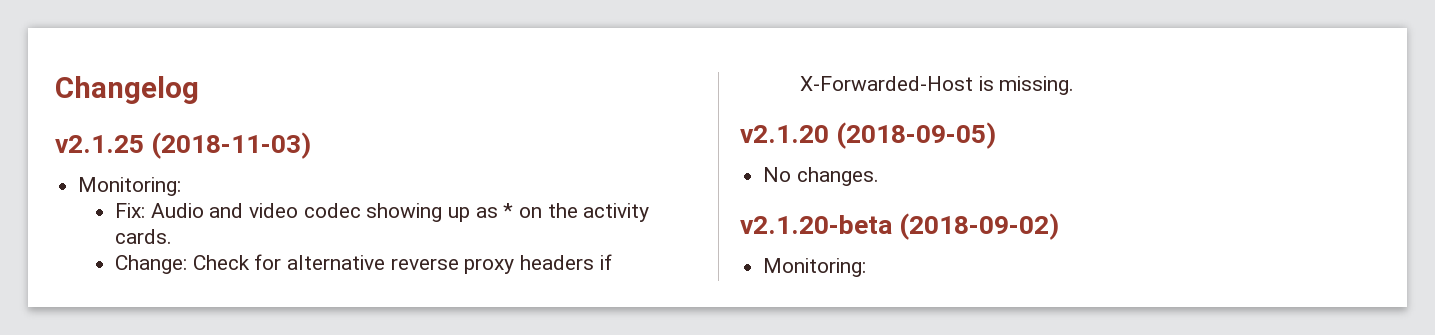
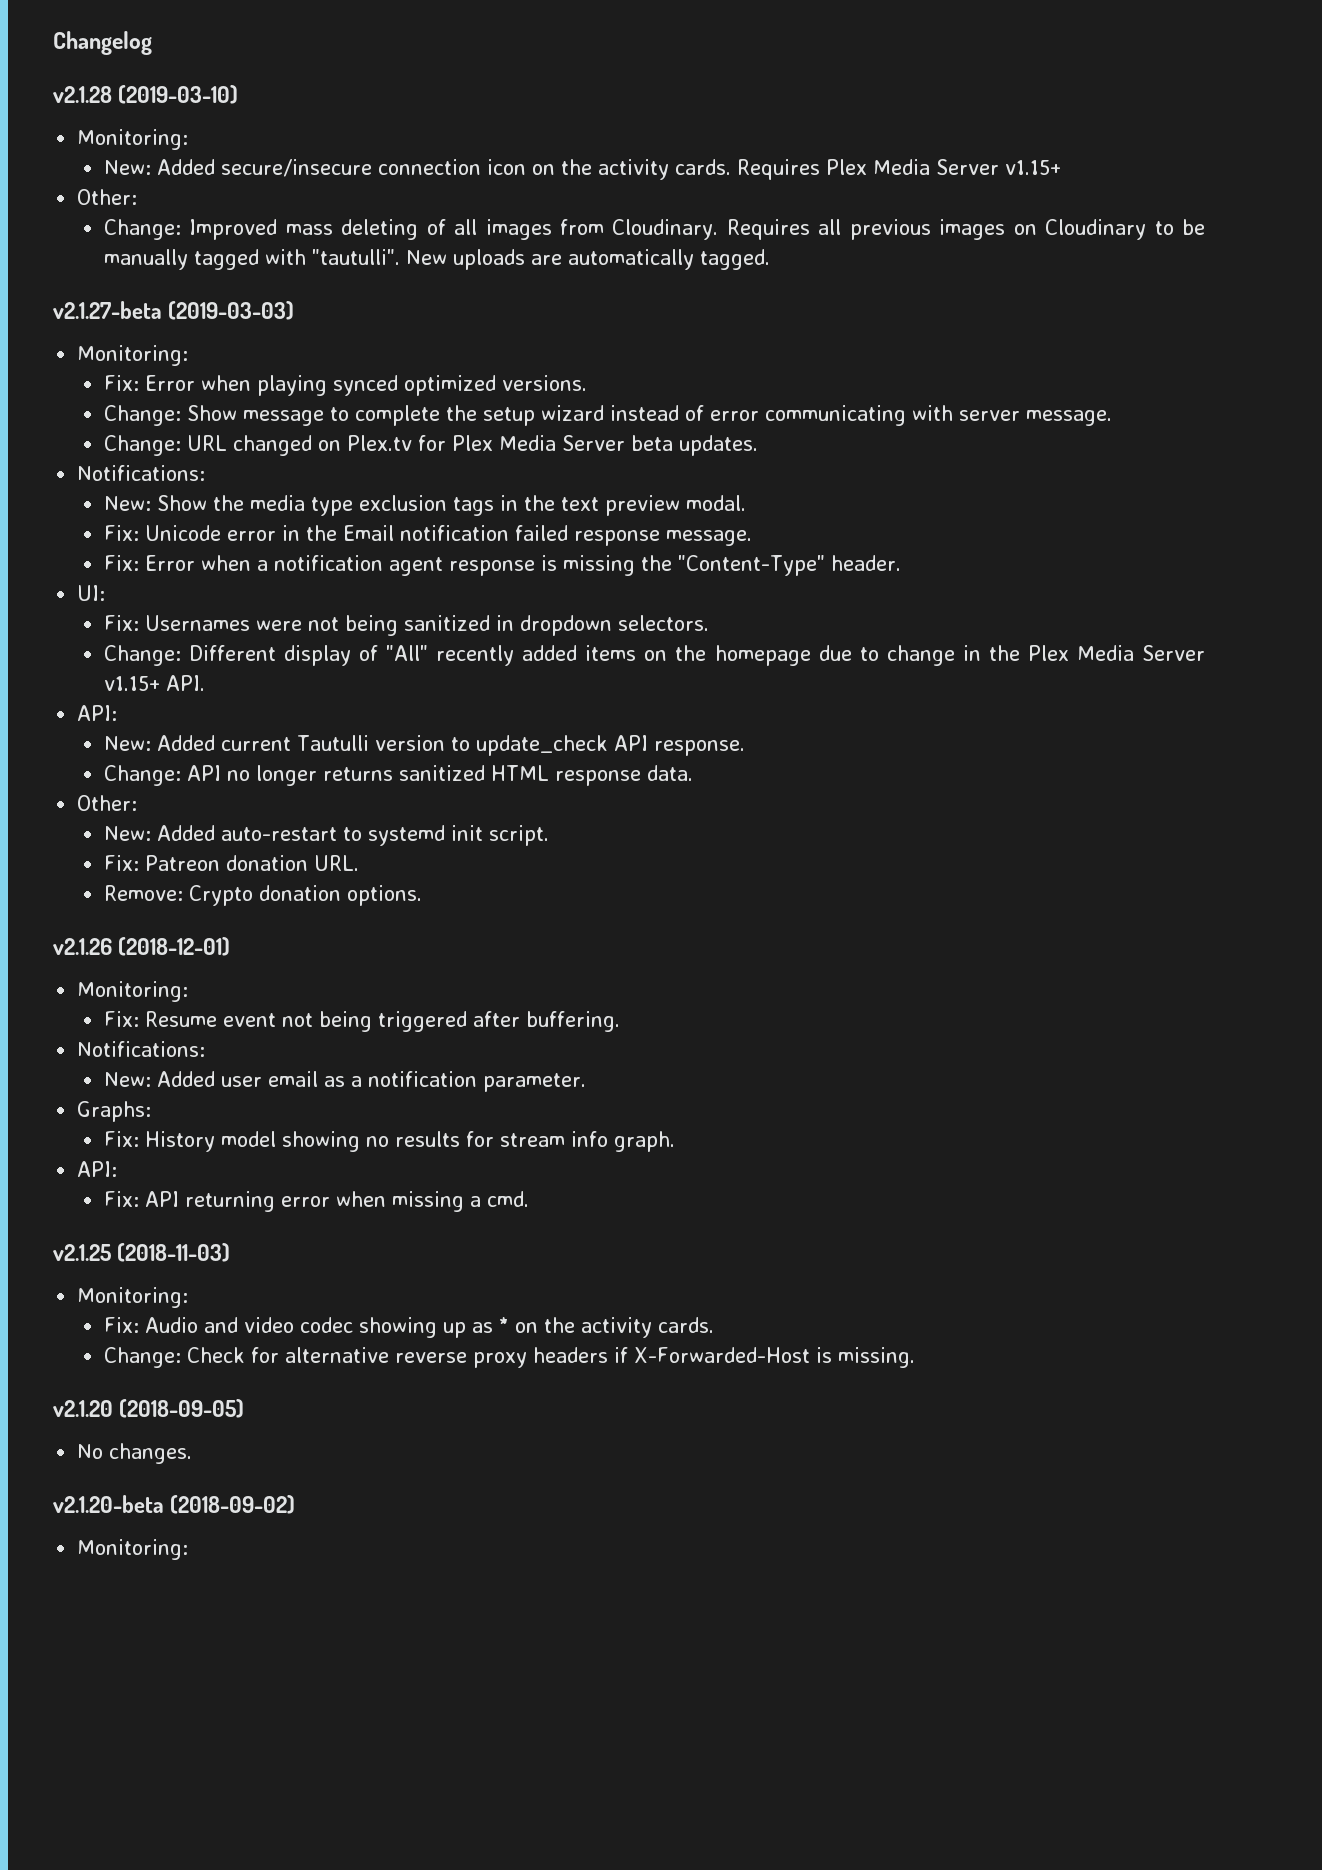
(199, 90) none -> [53,85,239,104] [77,129,189,150] [103,159,1061,180] [77,189,138,205] [103,219,1205,240] [103,249,770,270] [53,301,295,320] [77,345,189,366] [103,375,587,396] [103,405,1112,426] [103,435,758,456] [77,465,206,481] [103,495,746,516] [103,525,752,546] [103,555,901,576] [77,585,106,601] [103,615,709,636] [103,645,1205,666] [103,675,205,691] [77,705,118,721] [103,735,745,756] [103,765,693,786] [77,795,138,811] [103,825,549,846] [103,855,359,871] [103,885,422,906] [53,937,231,956] [77,981,189,1002] [103,1011,620,1032] [77,1041,206,1057] [103,1071,586,1092] [77,1101,152,1122] [103,1131,675,1152] [77,1161,118,1177] [103,1191,529,1212] // v2.1.28 (2019-03-10) // Monitoring: // New: Added secure/insecure connection icon on the activity cards. Requires Plex Media Server v1.15+ // Other: // Change: Improved mass deleting of all images from Cloudinary. Requires all previous images on Cloudinary to be manually tagged with "tautulli". New uploads are automatically tagged. // v2.1.27-beta (2019-03-03) // Monitoring: // Fix: Error when playing synced optimized versions. // Change: Show message to complete the setup wizard instead of error communicating with server message. // Change: URL changed on Plex.tv for Plex Media Server beta updates. // Notifications: // New: Show the media type exclusion tags in the text preview modal. // Fix: Unicode error in the Email notification failed response message. // Fix: Error when a notification agent response is missing the "Content-Type" header. // UI: // Fix: Usernames were not being sanitized in dropdown selectors. // Change: Different display of "All" recently added items on the homepage due to change in the Plex Media Server v1.15+ API. // API: // New: Added current Tautulli version to update_check API response. // Change: API no longer returns sanitized HTML response data. // Other: // New: Added auto-restart to systemd init script. // Fix: Patreon donation URL. // Remove: Crypto donation options. // v2.1.26 (2018-12-01) // Monitoring: // Fix: Resume event not being triggered after buffering. // Notifications: // New: Added user email as a notification parameter. // Graphs: // Fix: History model showing no results for stream info graph. // API: // Fix: API returning error when missing a cmd.

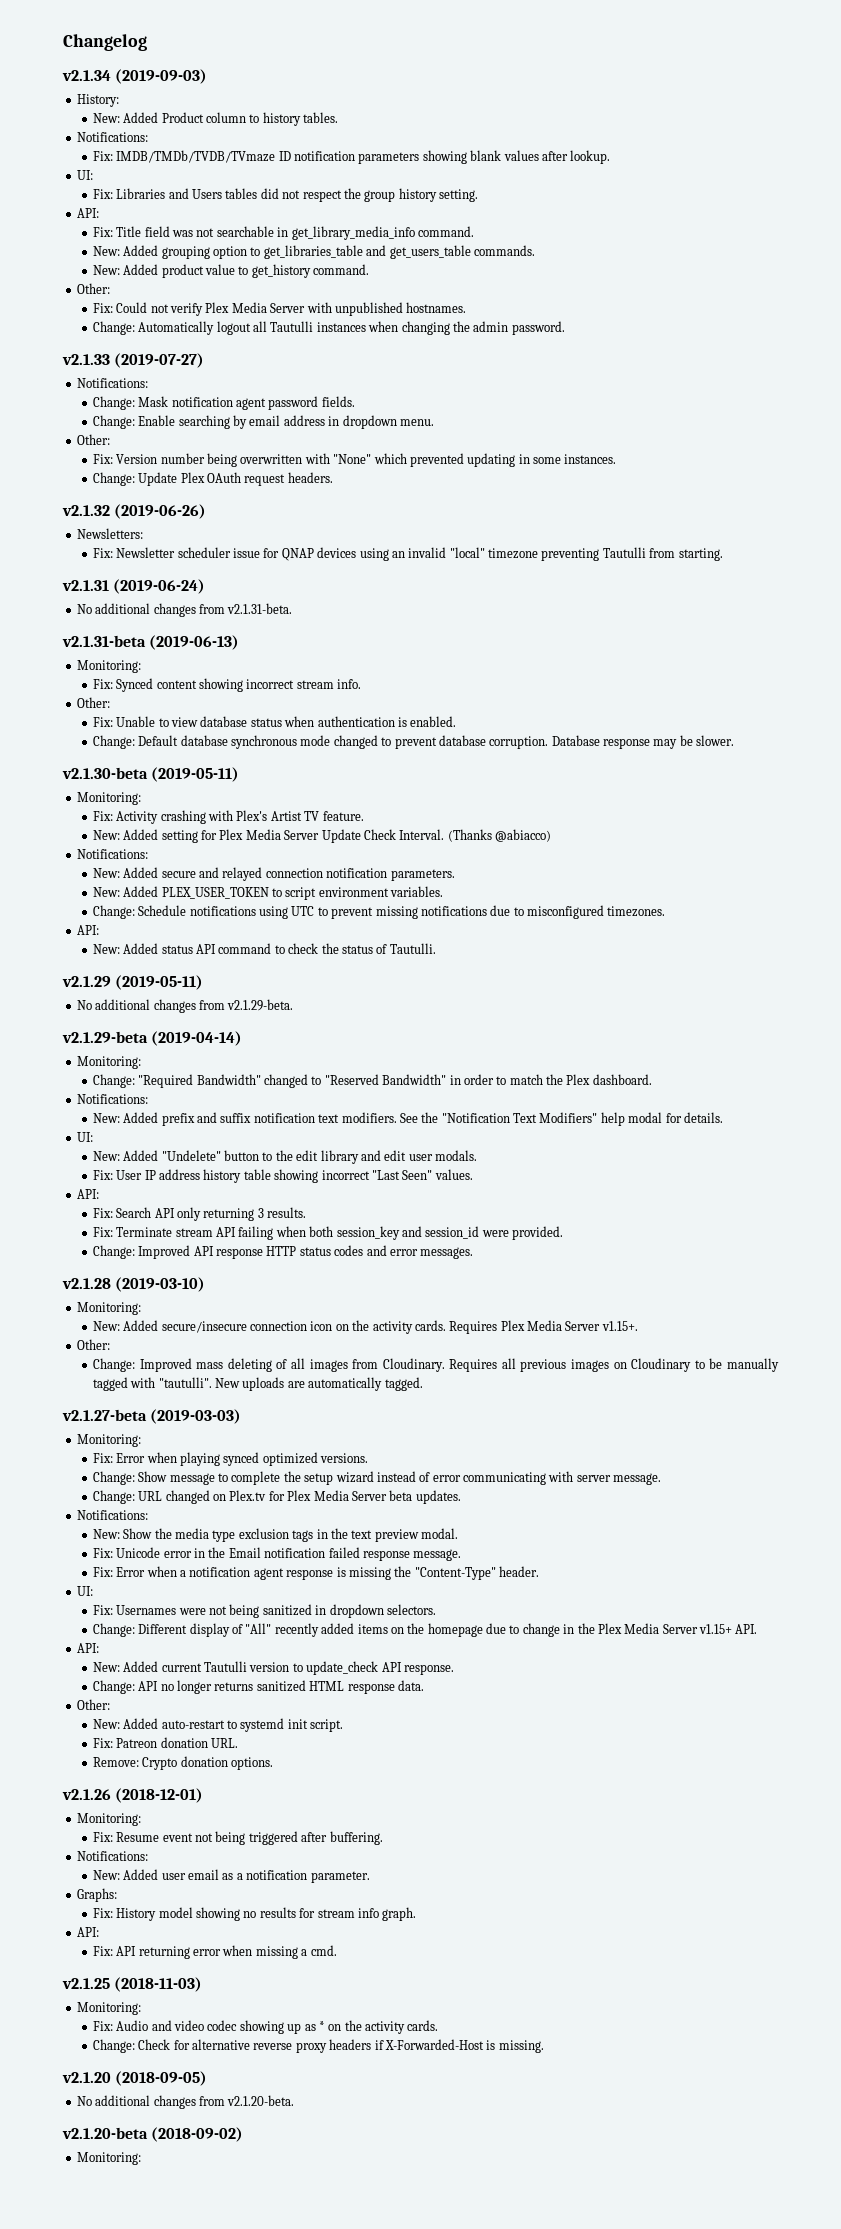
(152, 43) none -> [62,69,208,84] [76,94,119,107] [92,112,339,126] [76,132,148,142] [92,150,611,164] [76,170,93,180] [92,188,479,202] [76,208,99,218] [92,226,474,240] [92,245,535,259] [92,264,370,278] [76,283,110,294] [92,302,467,316] [92,321,565,335] [62,353,205,368] [76,378,148,388] [92,396,355,410] [92,415,434,429] [76,434,110,445] [92,453,617,467] [92,472,333,486] [62,504,207,519] [76,528,143,539] [92,547,723,561] [62,579,206,594] [76,603,293,617] [62,635,240,650] [76,660,141,673] [92,678,362,692] [76,697,110,708] [92,716,457,727] [92,735,735,749] [62,767,240,782] [76,792,141,805] [92,810,364,824] [92,829,552,843] [76,849,148,859] [92,867,455,881] [92,886,444,900] [92,905,666,919] [76,925,99,935] [92,943,436,954] [62,975,204,990] [76,999,294,1013] [62,1031,243,1046] [76,1056,141,1069] [92,1074,652,1088] [76,1094,148,1104] [92,1112,723,1126] [76,1132,93,1142] [92,1150,478,1164] [92,1169,473,1183] [76,1189,99,1199] [92,1207,307,1221] [92,1226,564,1240] [92,1245,474,1259] // v2.1.34 (2019-09-03) // History: // New: Added Product column to history tables. // Notifications: // Fix: IMDB/TMDb/TVDB/TVmaze ID notification parameters showing blank values after lookup. // UI: // Fix: Libraries and Users tables did not respect the group history setting. // API: // Fix: Title field was not searchable in get_library_media_info command. // New: Added grouping option to get_libraries_table and get_users_table commands. // New: Added product value to get_history command. // Other: // Fix: Could not verify Plex Media Server with unpublished hostnames. // Change: Automatically logout all Tautulli instances when changing the admin password. // v2.1.33 (2019-07-27) // Notifications: // Change: Mask notification agent password fields. // Change: Enable searching by email address in dropdown menu. // Other: // Fix: Version number being overwritten with "None" which prevented updating in some instances. // Change: Update Plex OAuth request headers. // v2.1.32 (2019-06-26) // Newsletters: // Fix: Newsletter scheduler issue for QNAP devices using an invalid "local" timezone preventing Tautulli from starting. // v2.1.31 (2019-06-24) // No additional changes from v2.1.31-beta. // v2.1.31-beta (2019-06-13) // Monitoring: // Fix: Synced content showing incorrect stream info. // Other: // Fix: Unable to view database status when authentication is enabled. // Change: Default database synchronous mode changed to prevent database corruption. Database response may be slower. // v2.1.30-beta (2019-05-11) // Monitoring: // Fix: Activity crashing with Plex's Artist TV feature. // New: Added setting for Plex Media Server Update Check Interval. (Thanks @abiacco) // Notifications: // New: Added secure and relayed connection notification parameters. // New: Added PLEX_USER_TOKEN to script environment variables. // Change: Schedule notifications using UTC to prevent missing notifications due to misconfigured timezones. // API: // New: Added status API command to check the status of Tautulli. // v2.1.29 (2019-05-11) // No additional changes from v2.1.29-beta. // v2.1.29-beta (2019-04-14) // Monitoring: // Change: "Required Bandwidth" changed to "Reserved Bandwidth" in order to match the Plex dashboard. // Notifications: // New: Added prefix and suffix notification text modifiers. See the "Notification Text Modifiers" help modal for details. // UI: // New: Added "Undelete" button to the edit library and edit user modals. // Fix: User IP address history table showing incorrect "Last Seen" values. // API: // Fix: Search API only returning 3 results. // Fix: Terminate stream API failing when both session_key and session_id were provided. // Change: Improved API response HTTP status codes and error messages.
[1004,160,1061,175] v1.15+ -> [601,1321,638,1331] v1.15+.
[109,1443,193,1464] changes. -> [95,2095,295,2109] additional changes from v2.1.20-beta.

